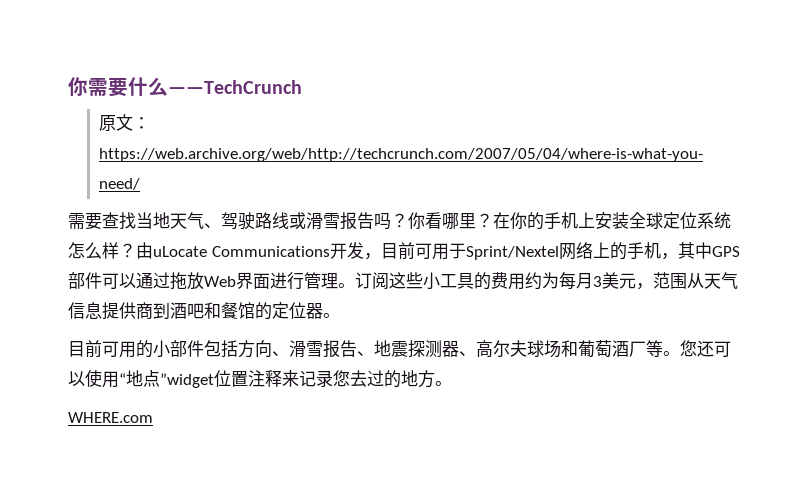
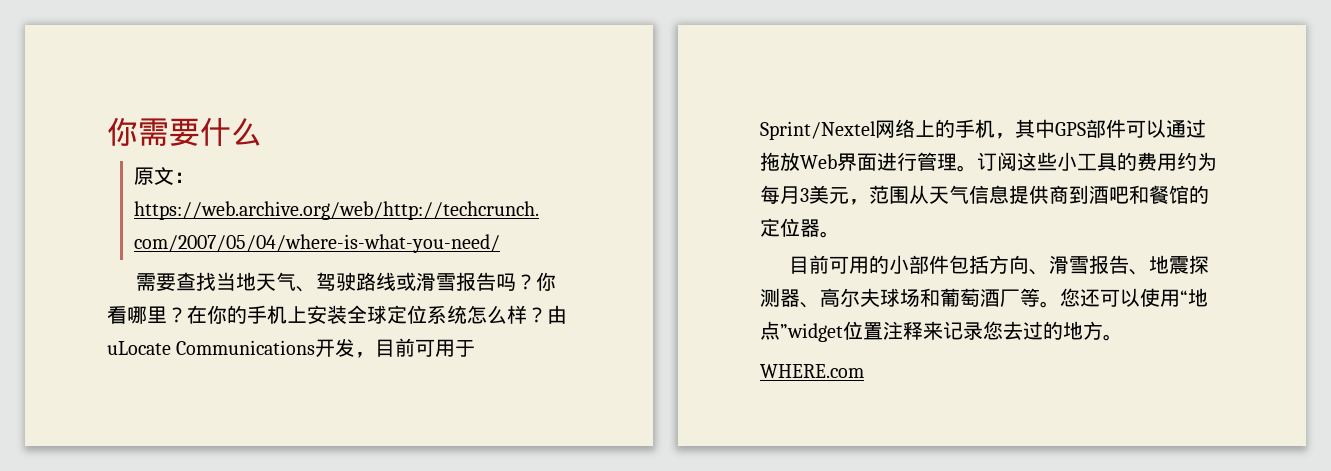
[168,80,302,94] ——TechCrunch -> (262, 132) none

